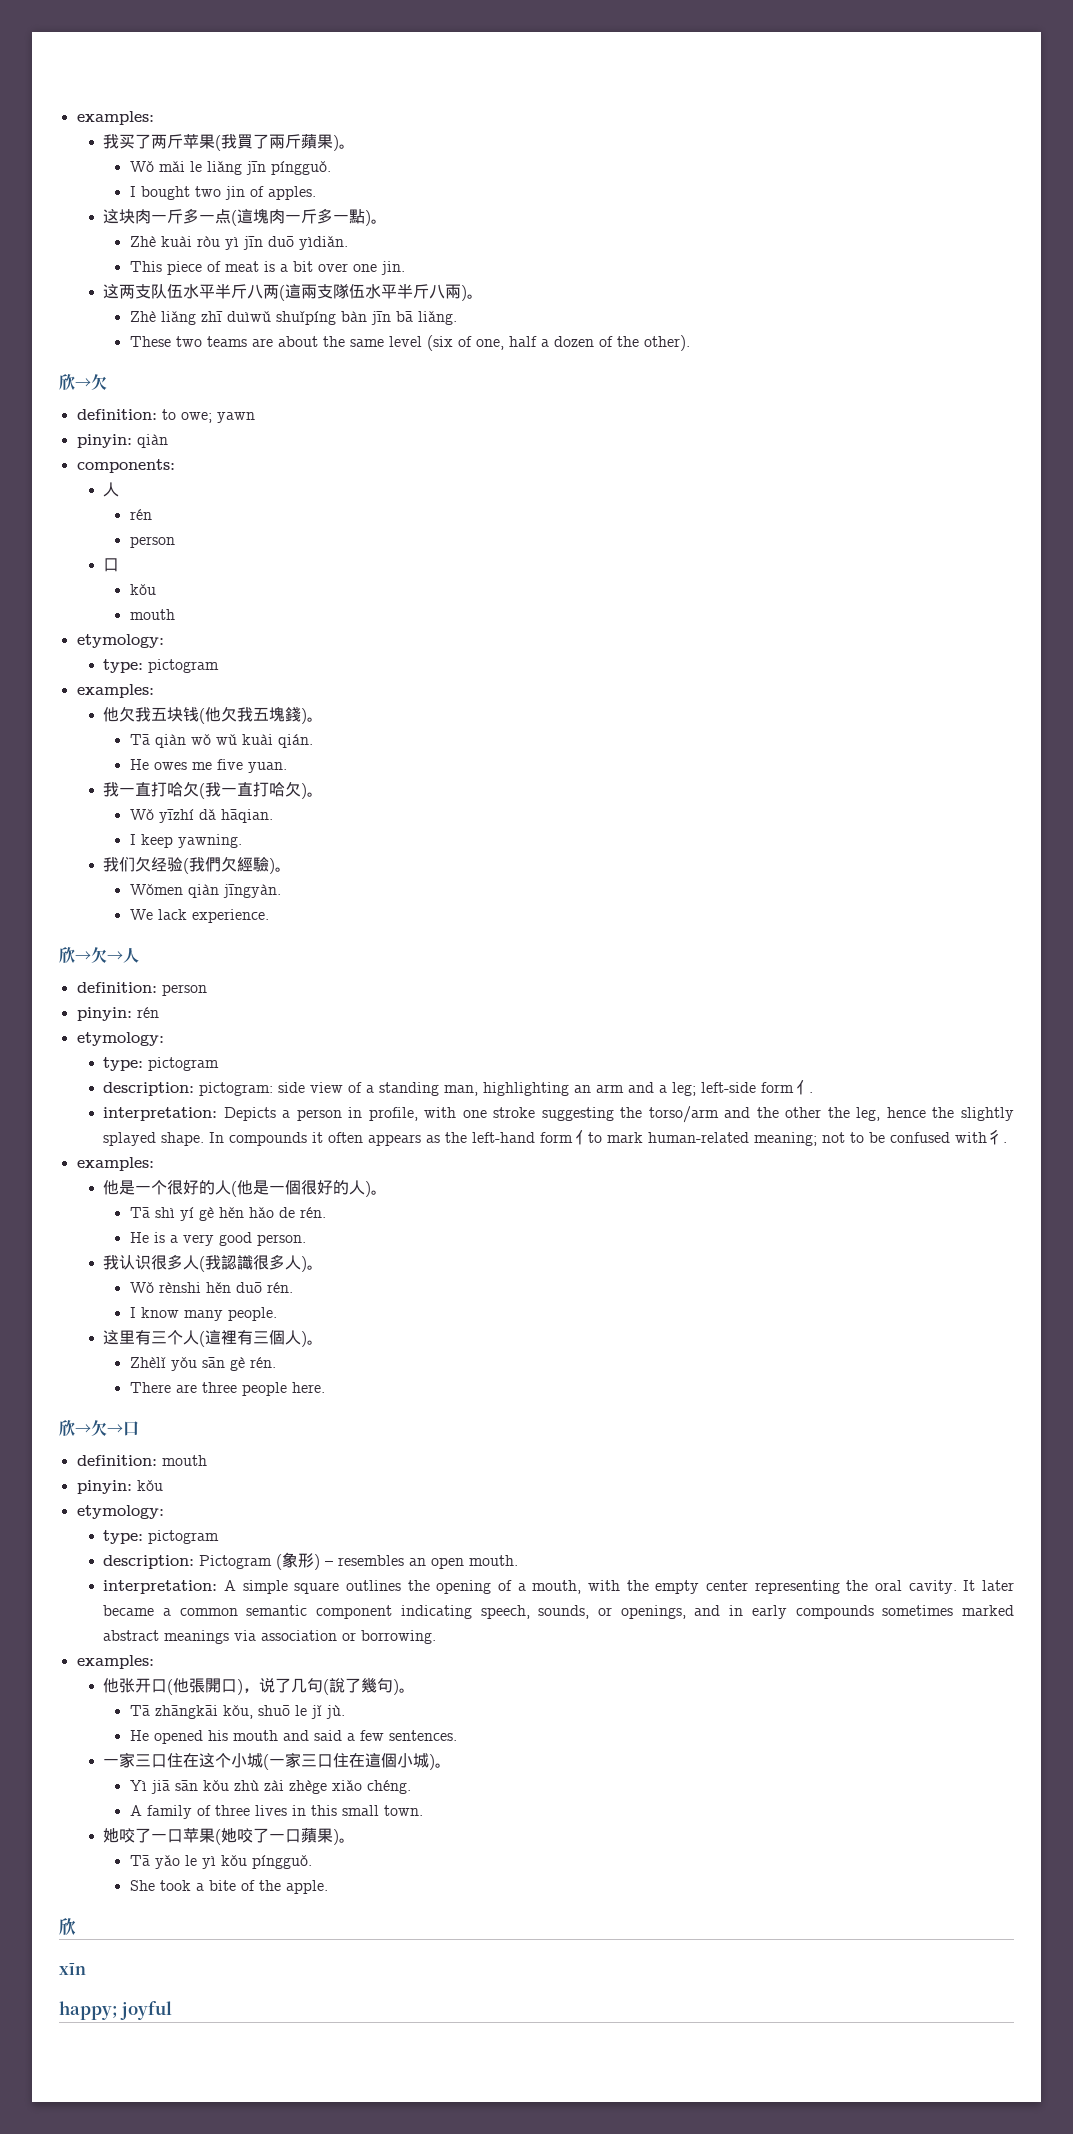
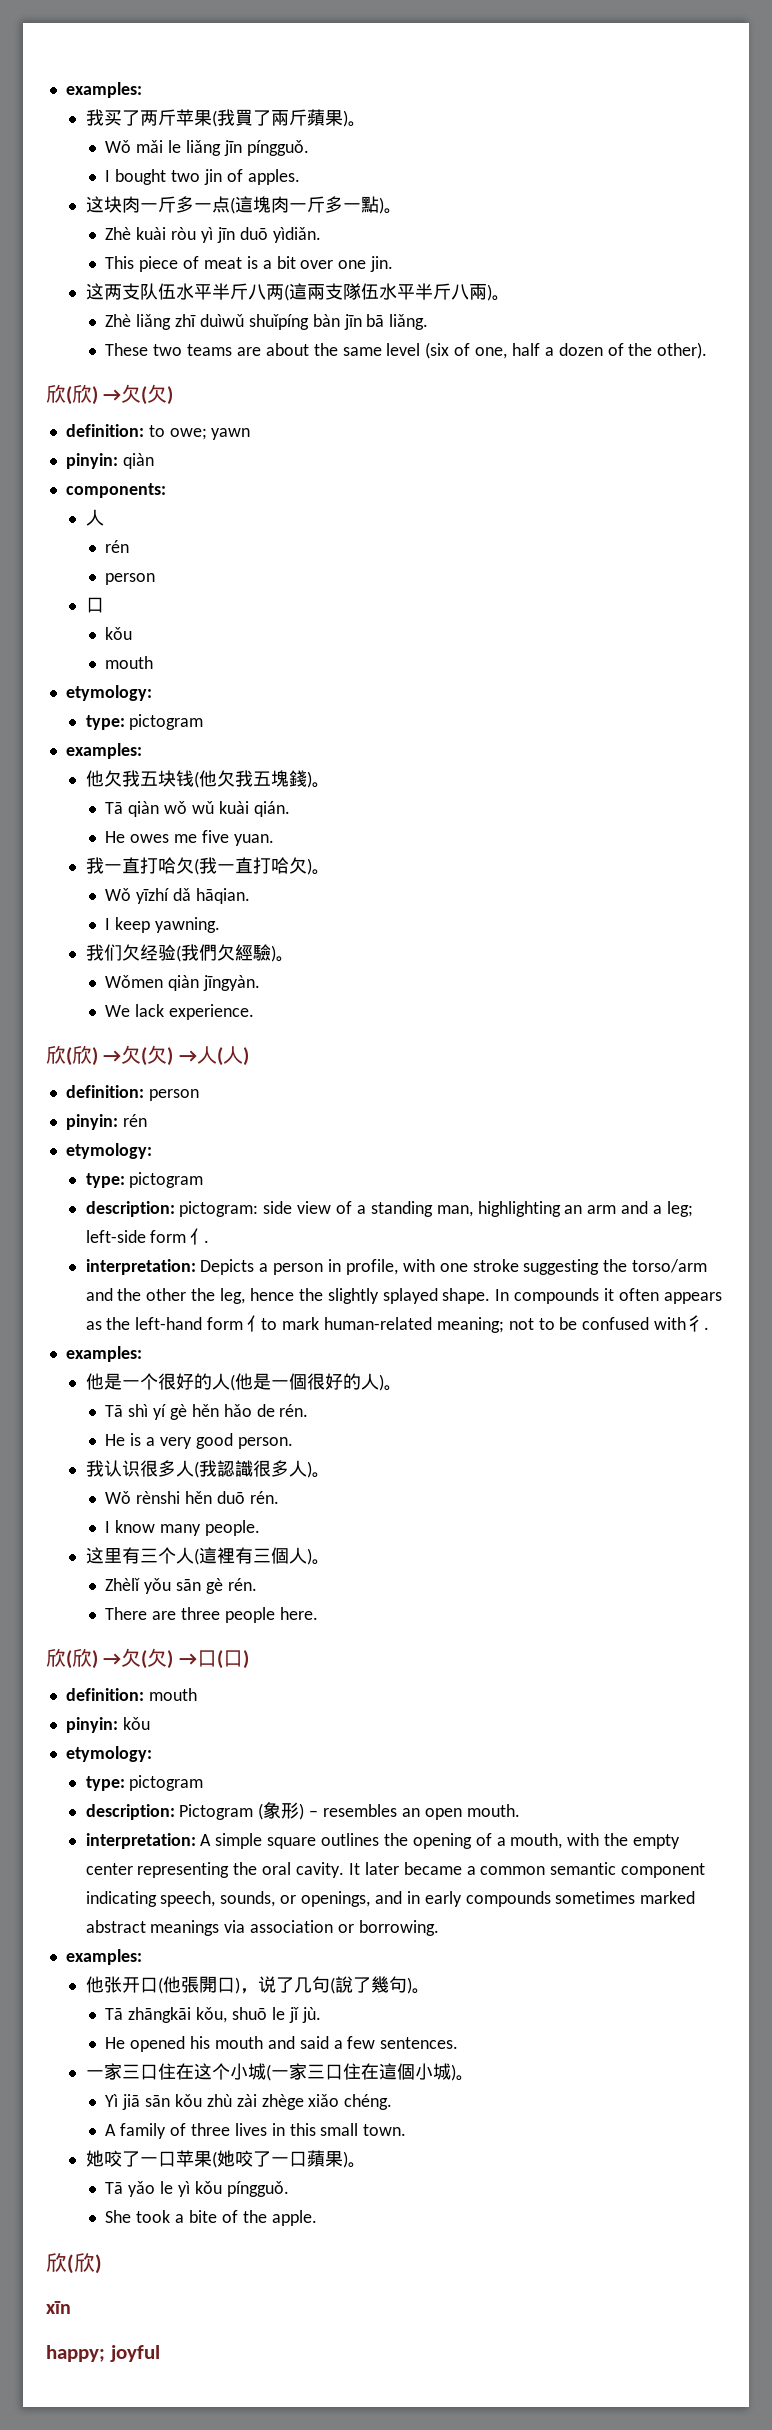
[75,374,107,390] →欠 -> [66,384,174,405] (欣) →欠(欠)
[75,947,107,963] →欠 -> [66,1045,174,1066] (欣) →欠(欠)
(139, 955) none -> [216,1046,249,1066] (人)
[75,1420,107,1436] →欠 -> [66,1648,174,1669] (欣) →欠(欠)
(139, 1428) none -> [216,1650,249,1669] (口)
(76, 1926) none -> [67,2253,102,2274] (欣)

